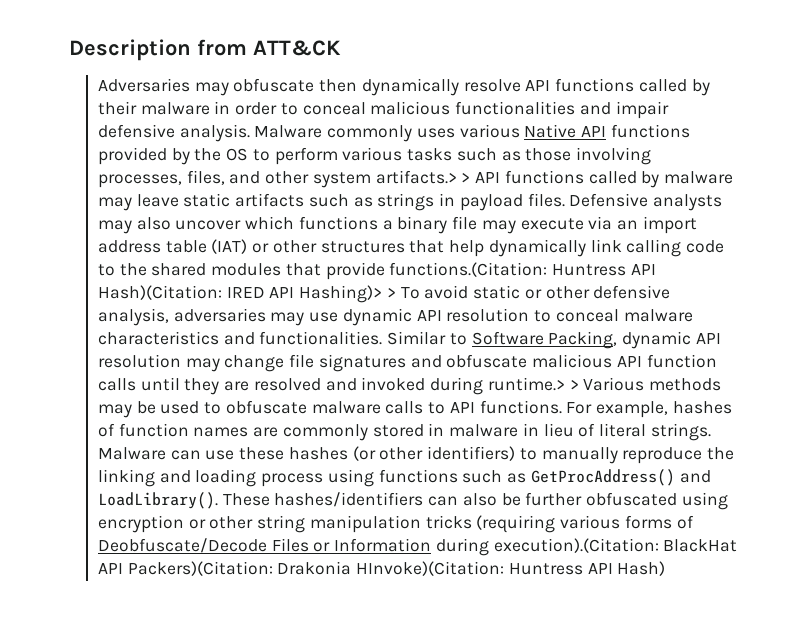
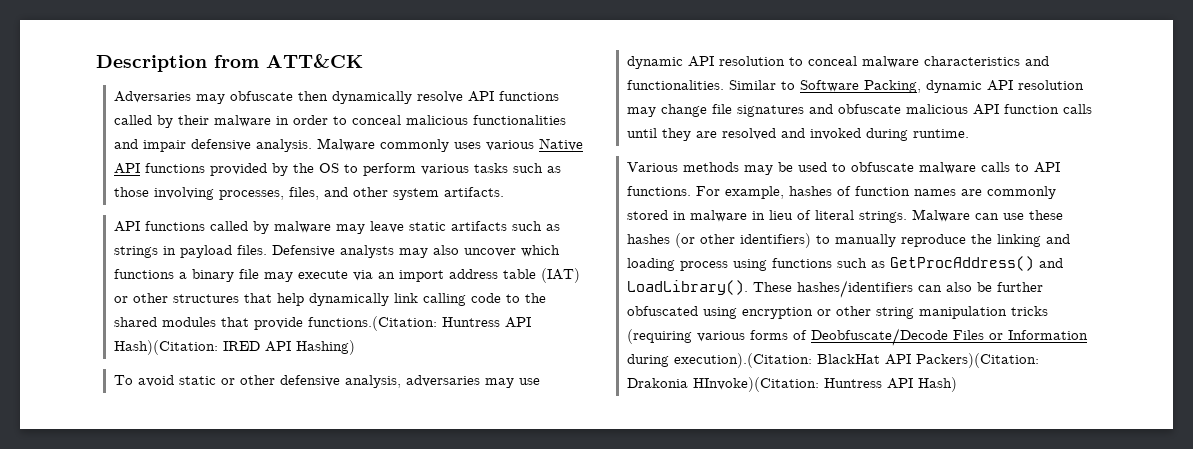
[375,170,471,184] artifacts.> > -> [443,187,504,197] artifacts. //
[299,285,396,303] Hashing)> > -> [295,340,355,355] Hashing) //
[487,377,579,391] runtime.> > -> [912,129,969,138] runtime. //

